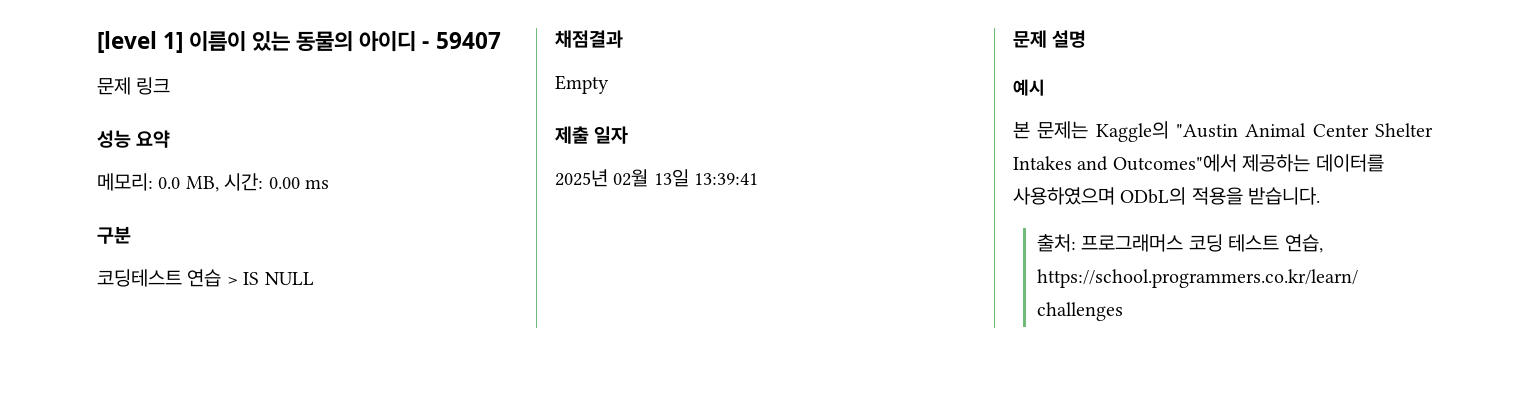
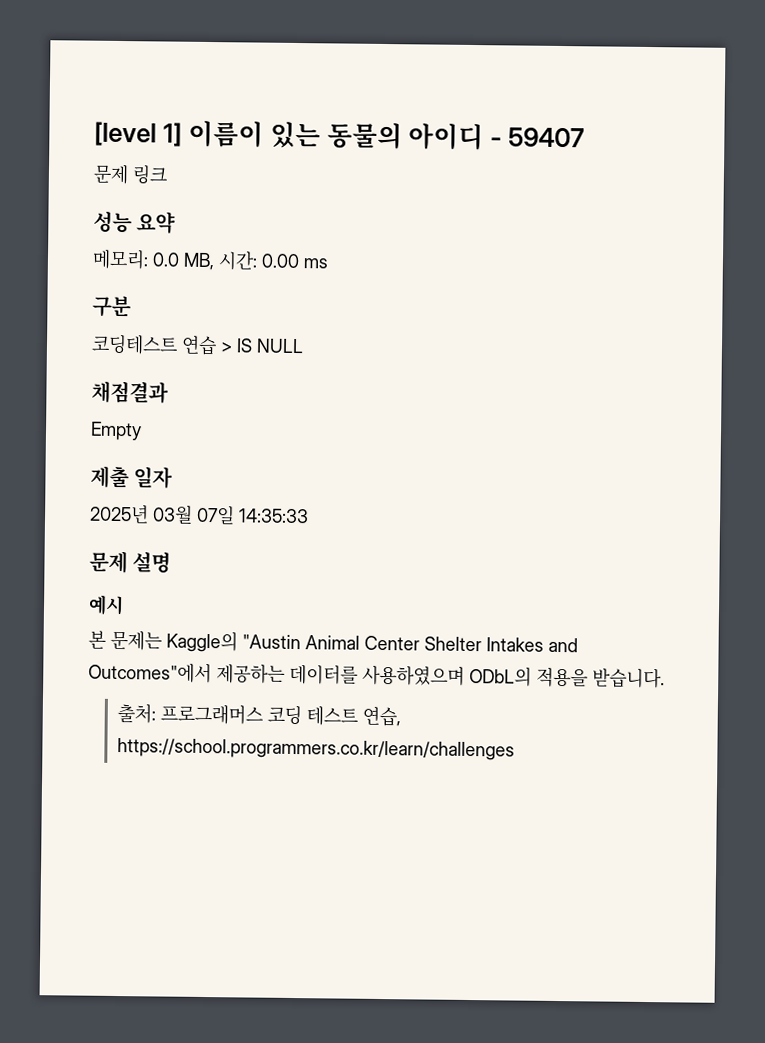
[613,169,759,187] 02월 13일 13:39:41 -> [152,505,309,525] 03월 07일 14:35:33

